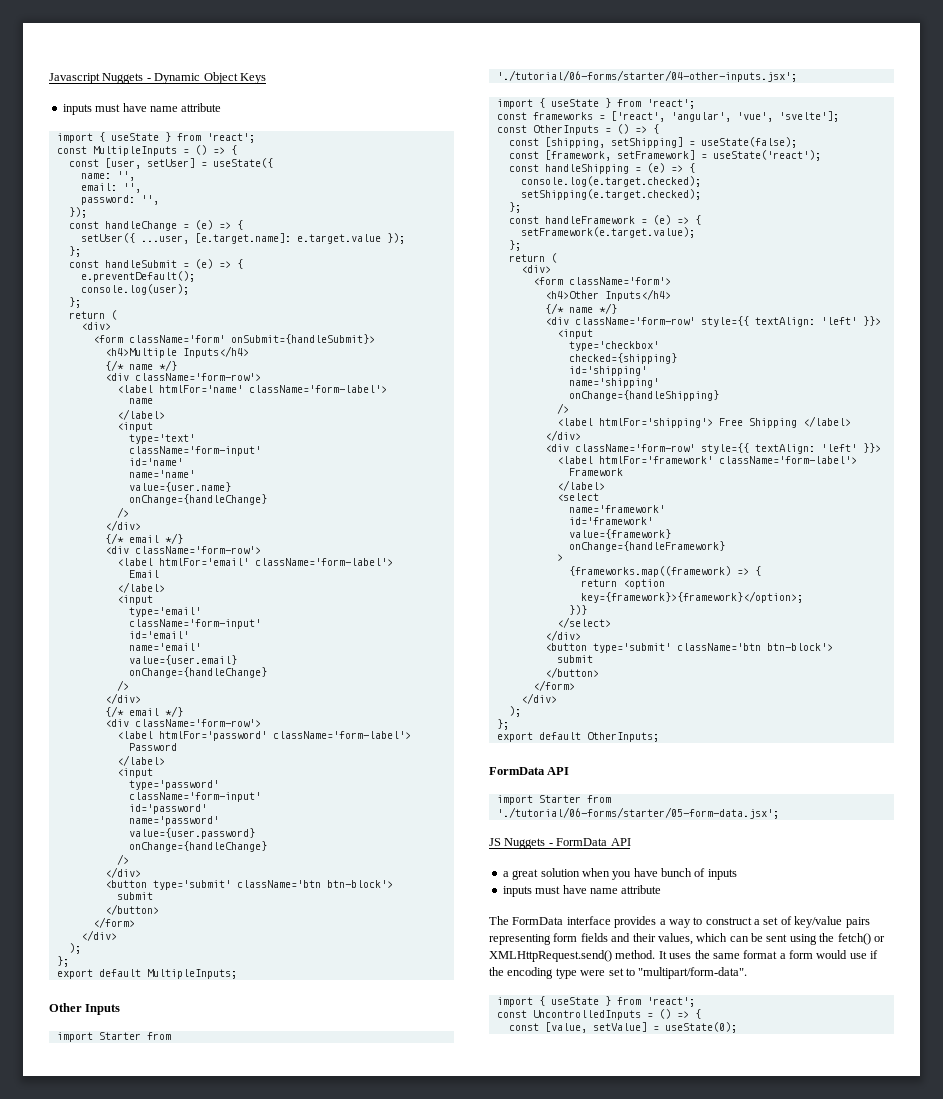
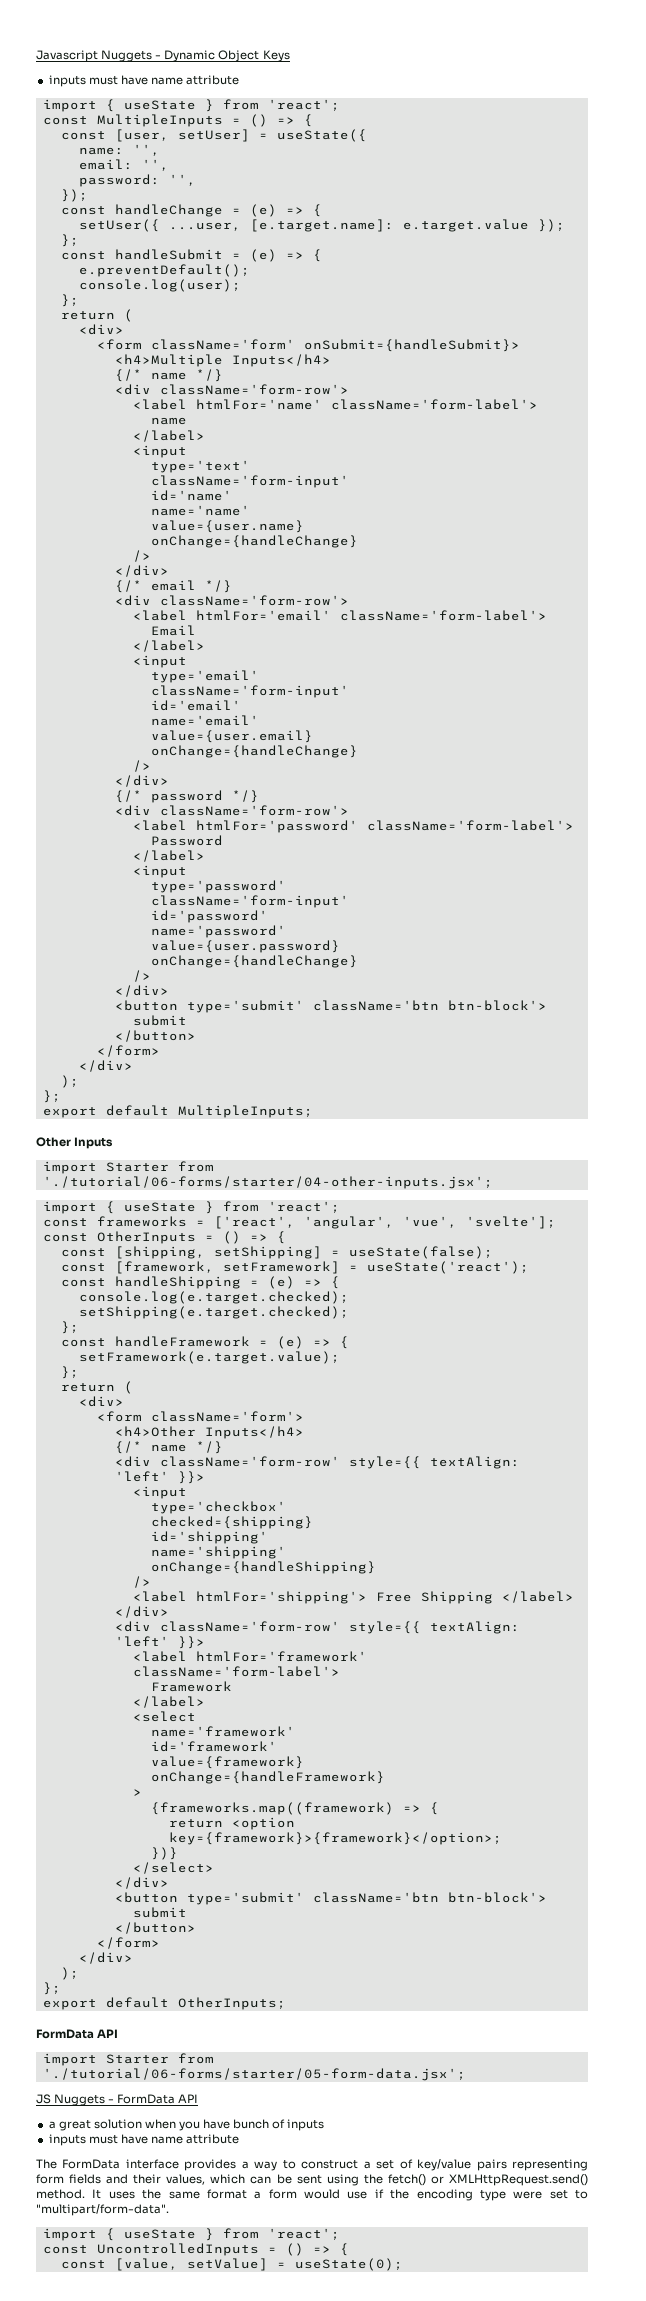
[128,708,159,716] email -> [150,790,223,803] password

